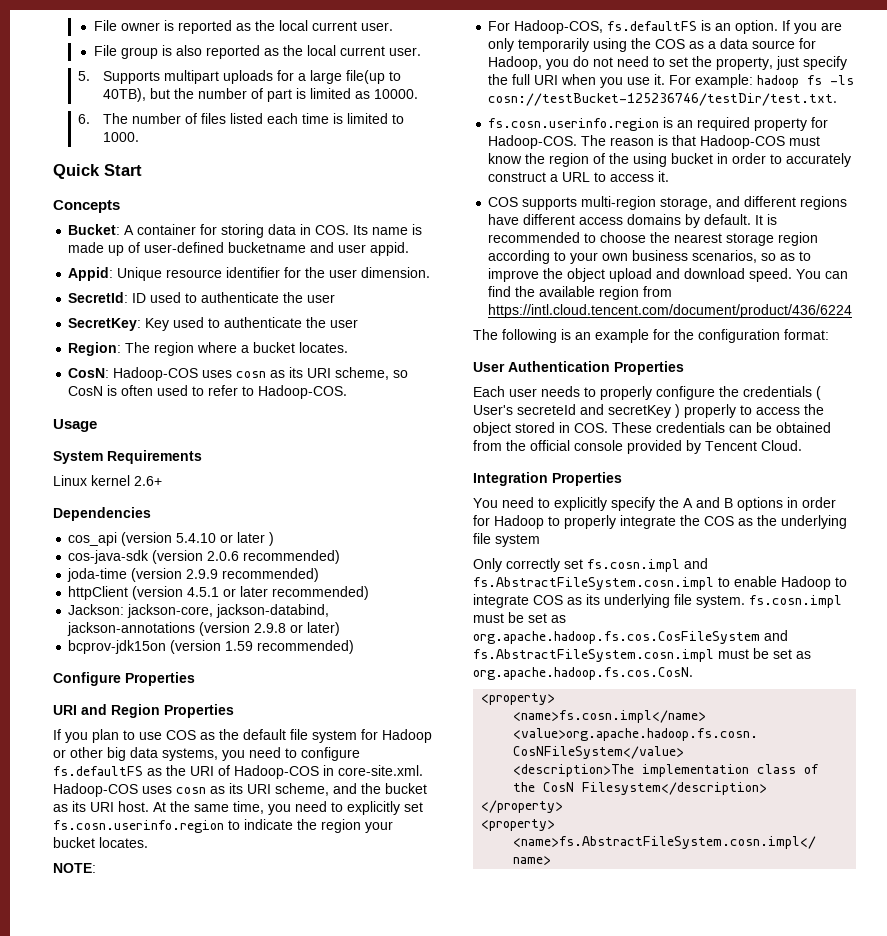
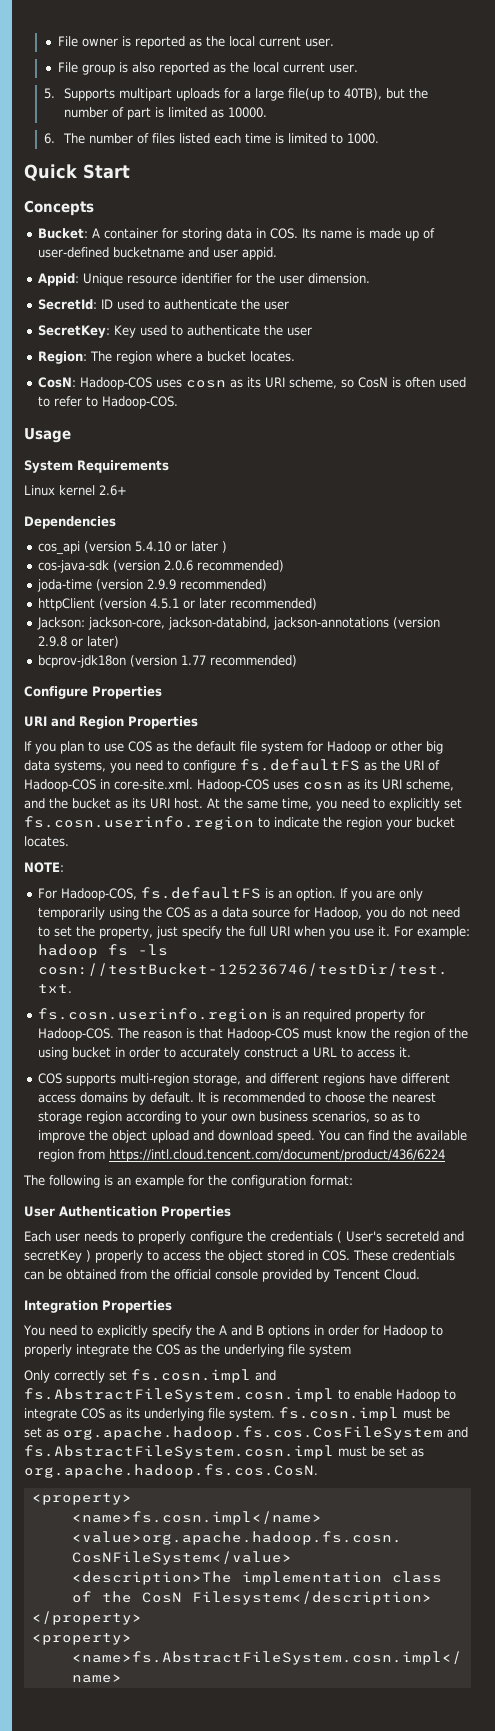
[68,640,254,654] bcprov-jdk15on (version 1.59 -> [38,655,207,668] bcprov-jdk18on (version 1.77

